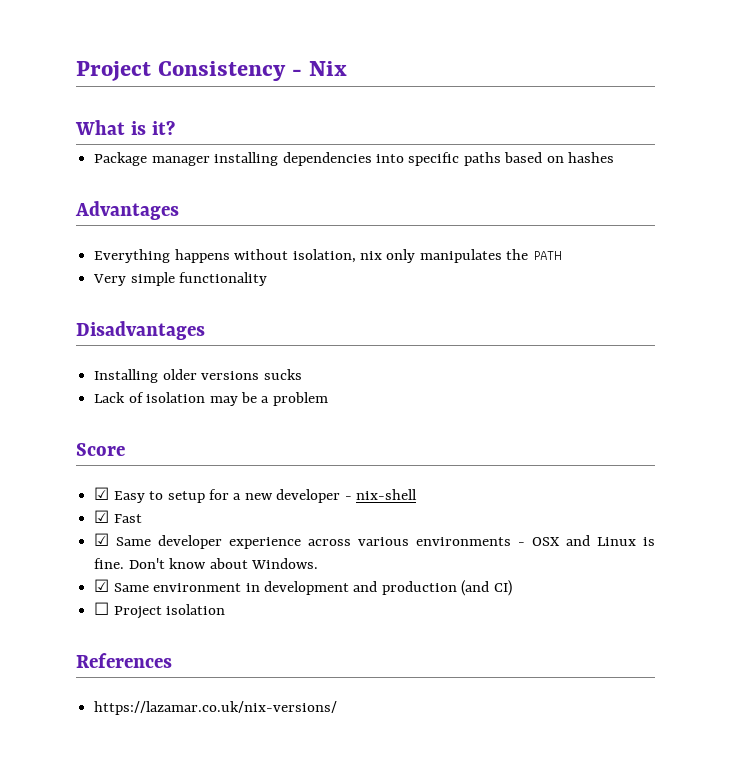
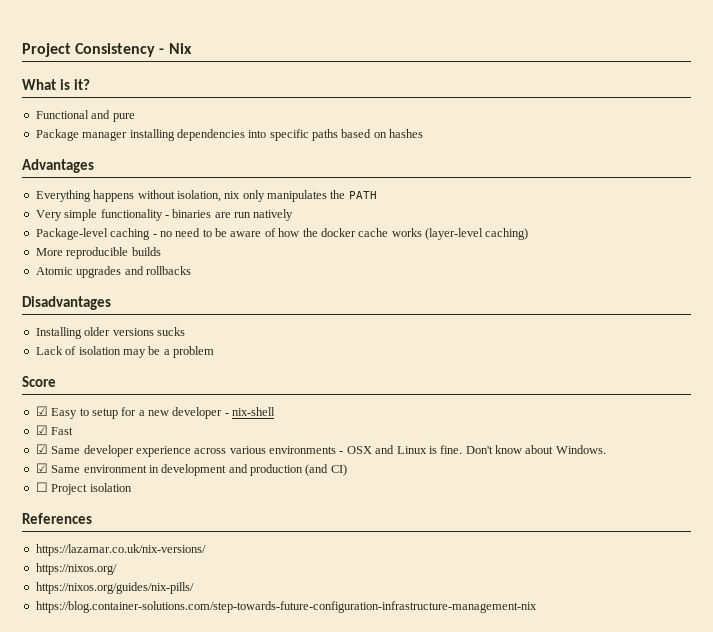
(175, 127) none -> [35,110,135,122] // Functional and pure
(268, 279) none -> [164,209,294,221] [35,228,529,240] [35,247,161,259] [35,266,191,278] - binaries are run natively // Package-level caching - no need to be aware of how the docker cache works (layer-level caching) // More reproducible builds // Atomic upgrades and rollbacks
(338, 708) none -> [35,563,117,575] [35,582,194,594] [35,601,537,613] // https://nixos.org/ // https://nixos.org/guides/nix-pills/ // https://blog.container-solutions.com/step-towards-future-configuration-infrastructure-management-nix

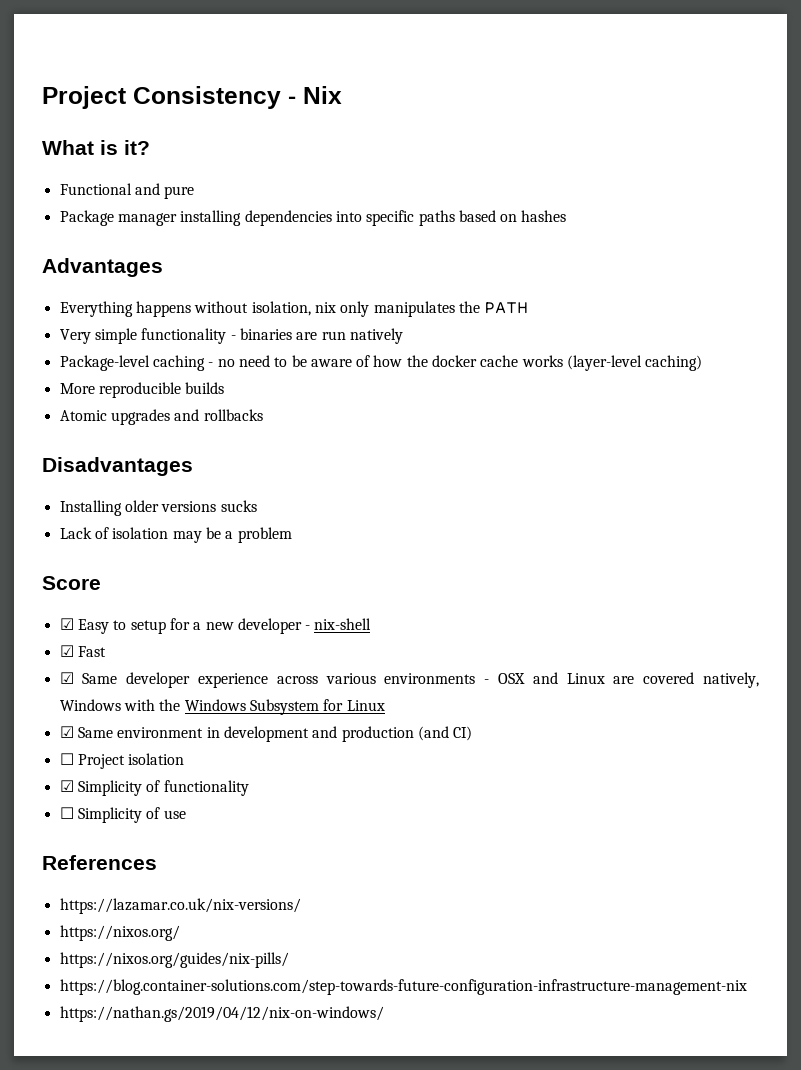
[428,445,606,454] is fine. Don't know about Windows. -> [613,672,759,688] [59,699,385,715] are covered natively, Windows with the Windows Subsystem for Linux
(132, 487) none -> [59,780,249,796] [59,807,186,823] // ☑ Simplicity of functionality // ☐ Simplicity of use
(537, 607) none -> [59,1006,384,1022] // https://nathan.gs/2019/04/12/nix-on-windows/

